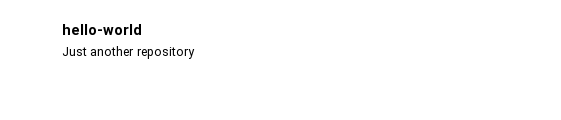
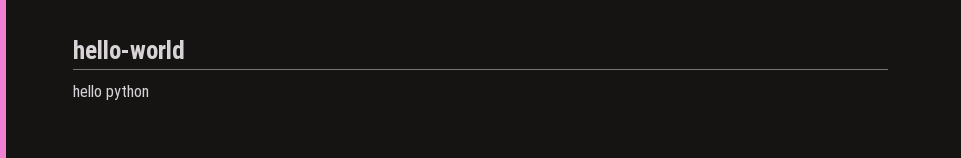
[62,46,195,59] Just another repository -> [73,85,150,100] hello python

